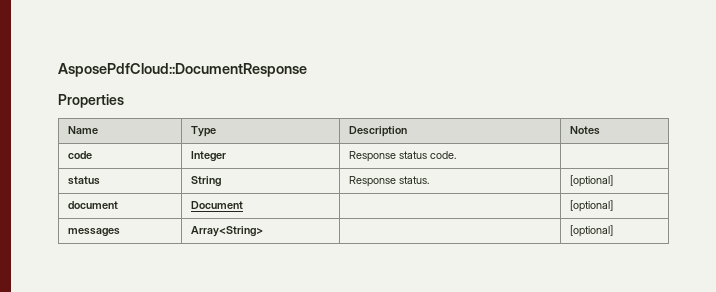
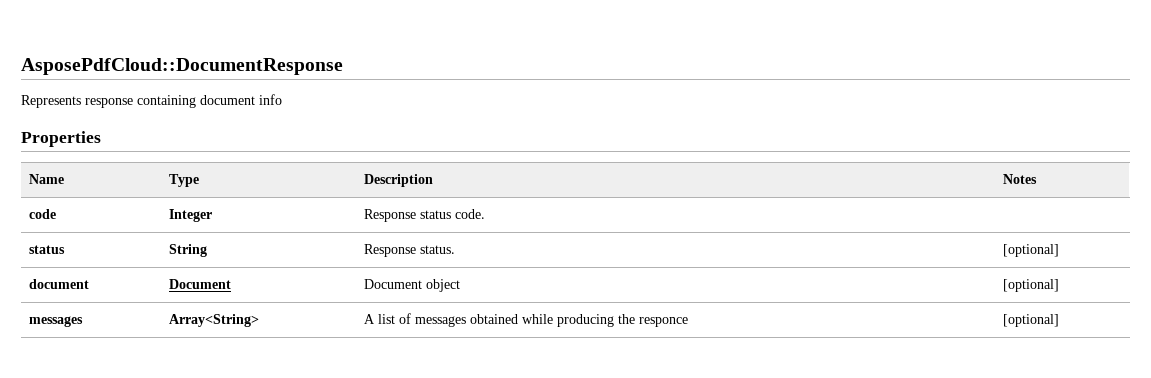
(307, 70) none -> [21,94,282,108] // Represents response containing document info
(243, 205) none -> [363,279,460,292] Document object
(263, 231) none -> [363,313,688,327] A list of messages obtained while producing the responce

